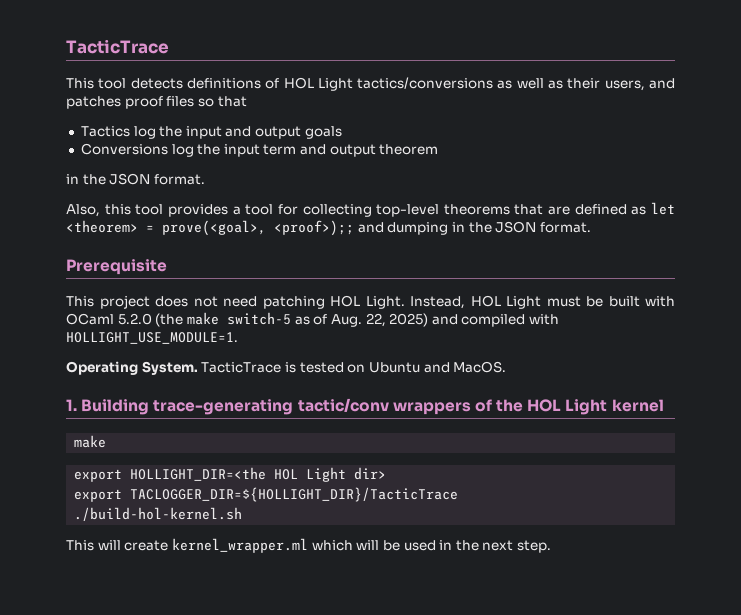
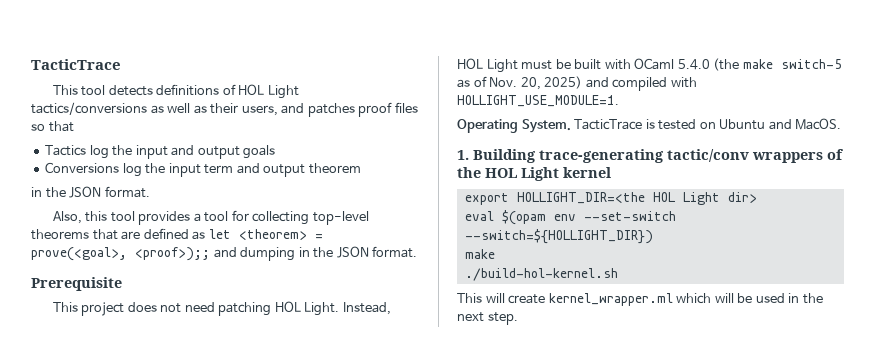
[117,313,152,325] 5.2.0 -> [677,59,710,70] 5.4.0
[330,313,386,327] Aug. 22, -> [489,77,541,90] Nov. 20,
[74,435,107,448] // make -> (611, 172) none
[74,487,459,502] export TACLOGGER_DIR=${HOLLIGHT_DIR}/TacticTrace -> [464,210,676,225] [464,229,653,244] [464,249,495,259] eval $(opam env --set-switch --switch=${HOLLIGHT_DIR}) // make

